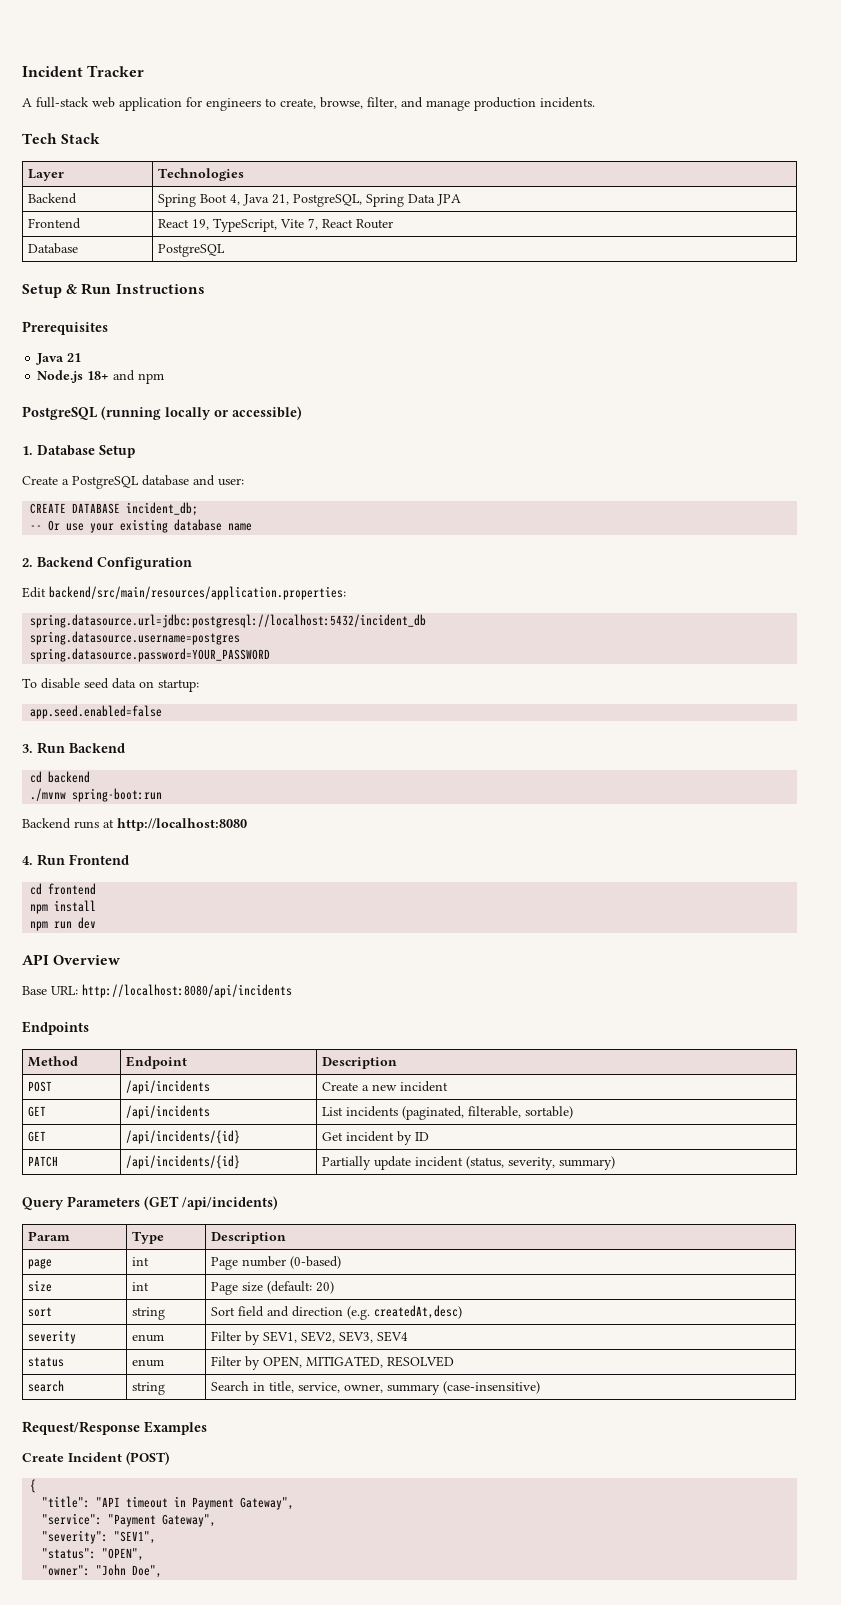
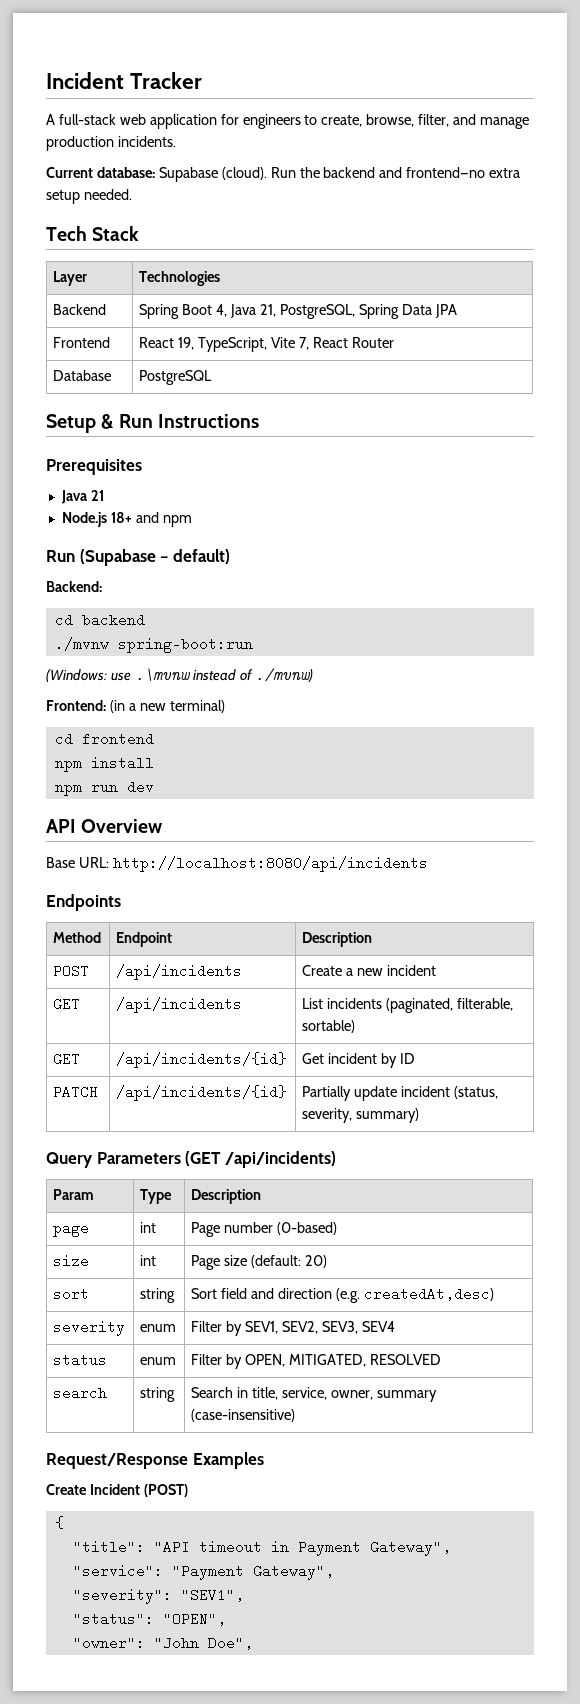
(595, 102) none -> [46,167,521,182] [46,189,132,204] // Current database: Supabase (cloud). Run the backend and frontend—no extra setup needed.
[22,406,302,420] [22,445,135,458] [22,475,244,489] [30,502,199,516] [30,519,253,533] [22,557,192,570] [22,586,346,600] [30,614,427,628] [30,631,241,645] [30,648,271,662] [22,678,199,692] [30,705,163,719] [22,742,125,754] [30,771,91,783] [30,788,163,802] [22,818,247,831] [22,854,129,866] PostgreSQL (running locally or accessible) // 1. Database Setup // Create a PostgreSQL database and user: // CREATE DATABASE incident_db; // -- Or use your existing database name // 2. Backend Configuration // Edit backend/src/main/resources/application.properties: // spring.datasource.url=jdbc:postgresql://localhost:5432/incident_db // spring.datasource.username=postgres // spring.datasource.password=YOUR_PASSWORD // To disable seed data on startup: // app.seed.enabled=false // 3. Run Backend // cd backend // ./mvnw spring-boot:run // Backend runs at http://localhost:8080 // 4. Run Frontend -> [46,549,230,566] [46,581,102,592] [54,613,145,627] [54,637,253,653] [46,668,313,682] [46,700,225,713] Run (Supabase – default) // Backend: // cd backend // ./mvnw spring-boot:run // (Windows: use .\mvnw instead of ./mvnw) // Frontend: (in a new terminal)

